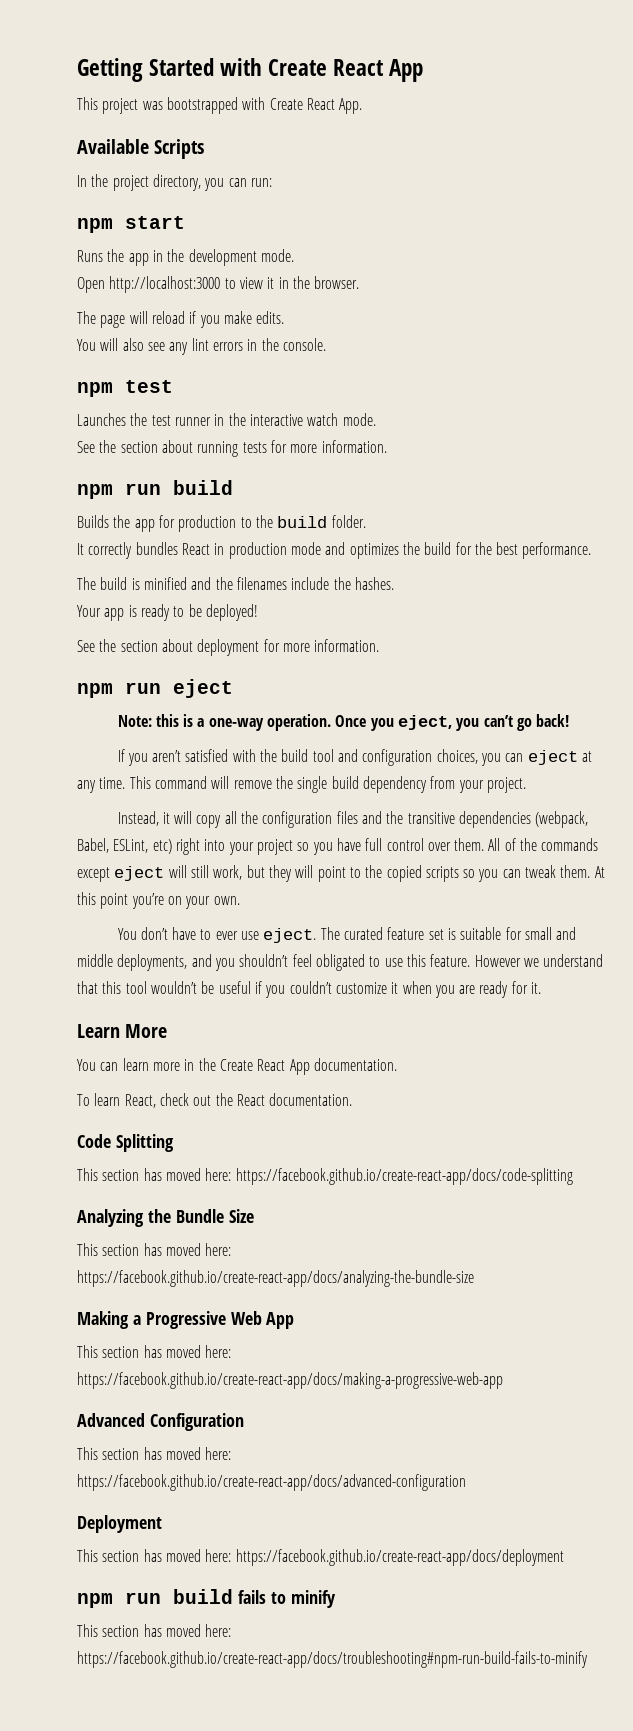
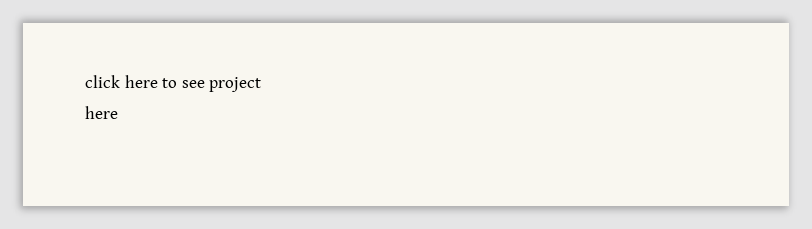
[77,58,424,82] [77,97,363,114] [77,139,205,159] [77,174,272,191] [77,216,185,233] [77,249,294,266] [77,276,360,293] [77,311,285,328] [77,338,326,355] [77,380,173,397] [77,413,376,426] [77,440,387,457] [77,480,233,499] [77,515,366,532] [77,542,592,559] [77,577,394,590] [77,604,258,621] [77,639,380,656] [77,679,233,698] [117,714,570,731] [117,749,592,766] [77,776,526,793] [117,811,589,828] [77,838,599,855] [77,865,605,882] [77,892,240,909] [117,927,577,943] [77,954,604,971] [77,981,542,998] [77,1024,168,1038] [77,1058,397,1075] [77,1093,353,1108] [77,1134,174,1152] [77,1168,573,1185] [77,1209,254,1227] [77,1243,232,1256] [77,1270,474,1287] [77,1311,295,1329] [77,1345,232,1358] [77,1372,503,1389] [77,1413,244,1431] [77,1447,232,1460] [77,1474,466,1491] [77,1515,162,1533] [77,1549,564,1566] [77,1589,336,1608] [77,1624,232,1637] [77,1651,588,1668] Getting Started with Create React App // This project was bootstrapped with Create React App. // Available Scripts // In the project directory, you can run: // npm start // Runs the app in the development mode. // Open http://localhost:3000 to view it in the browser. // The page will reload if you make edits. // You will also see any lint errors in the console. // npm test // Launches the test runner in the interactive watch mode. // See the section about running tests for more information. // npm run build // Builds the app for production to the build folder. // It correctly bundles React in production mode and optimizes the build for the best performance. // The build is minified and the filenames include the hashes. // Your app is ready to be deployed! // See the section about deployment for more information. // npm run eject // Note: this is a one-way operation. Once you eject, you can’t go back! // If you aren’t satisfied with the build tool and configuration choices, you can eject at any time. This command will remove the single build dependency from your project. // Instead, it will copy all the configuration files and the transitive dependencies (webpack, Babel, ESLint, etc) right into your project so you have full control over them. All of the commands except eject will still work, but they will point to the copied scripts so you can tweak them. At this point you’re on your own. // You don’t have to ever use eject. The curated feature set is suitable for small and middle deployments, and you shouldn’t feel obligated to use this feature. However we understand that this tool wouldn’t be useful if you couldn’t customize it when you are ready for it. // Learn More // You can learn more in the Create React App documentation. // To learn React, check out the React documentation. // Code Splitting // This section has moved here: https://facebook.github.io/create-react-app/docs/code-splitting // Analyzing the Bundle Size // This section has moved here: https://facebook.github.io/create-react-app/docs/analyzing-the-bundle-size // Making a Progressive Web App // This section has moved here: https://facebook.github.io/create-react-app/docs/making-a-progressive-web-app // Advanced Configuration // This section has moved here: https://facebook.github.io/create-react-app/docs/advanced-configuration // Deployment // This section has moved here: https://facebook.github.io/create-react-app/docs/deployment // npm run build fails to minify // This section has moved here: https://facebook.github.io/create-react-app/docs/troubleshooting#npm-run-build-fails-to-minify -> [85,75,262,92] [85,106,118,119] click here to see project // here

